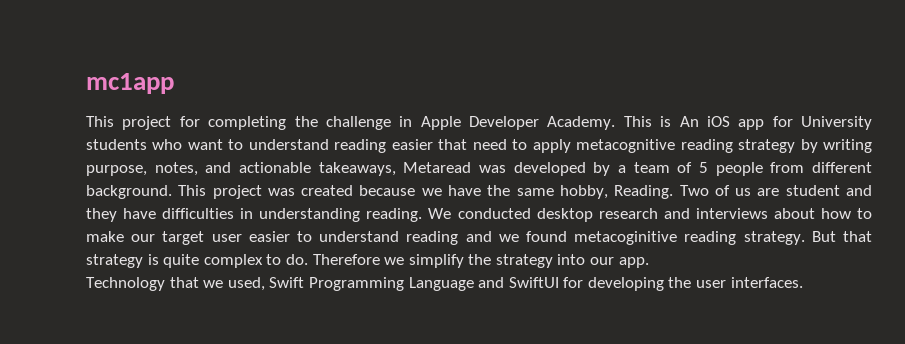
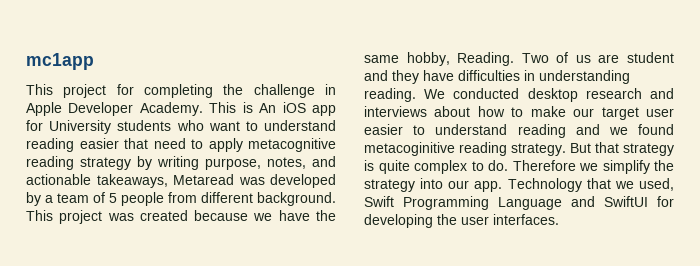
(649, 262) // -> (503, 186) none

